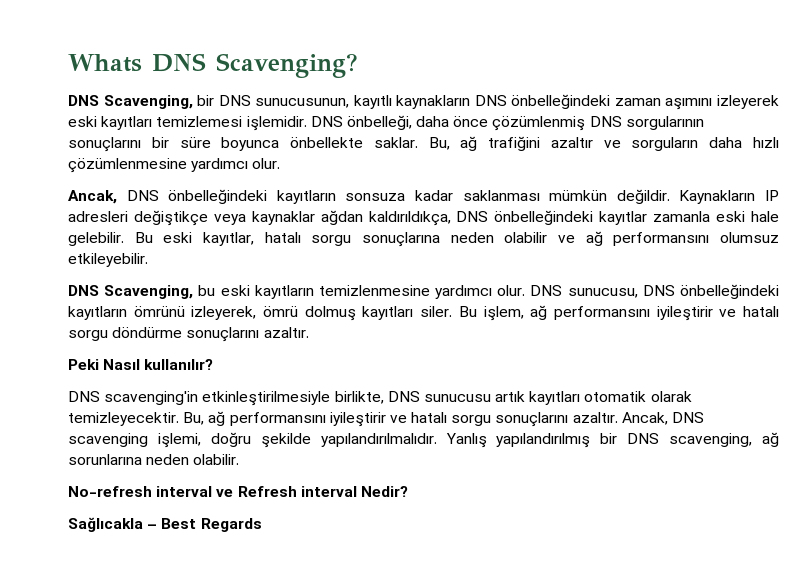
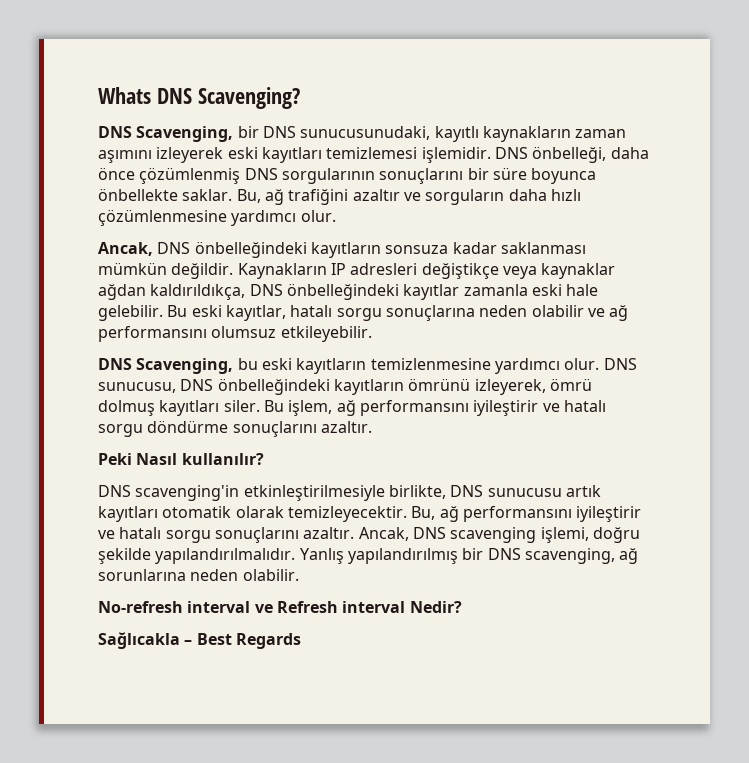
[255,98,350,108] sunucusunun, -> [300,126,431,140] sunucusunudaki,
[474,94,611,109] DNS önbelleğindeki -> (571, 134) none

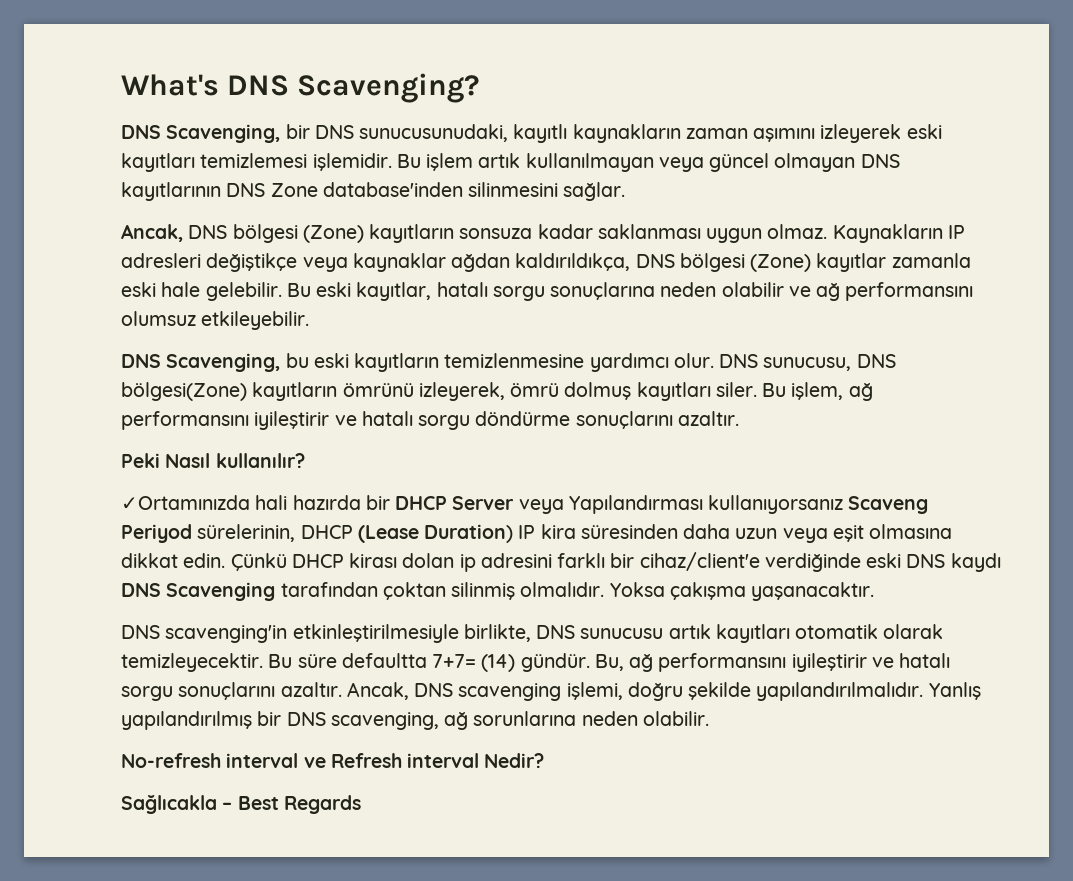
[98,87,151,104] Whats -> [121,74,219,96] What's
[494,146,649,163] [98,167,597,184] [98,188,581,205] [98,209,336,226] [98,241,307,258] DNS önbelleği, daha önce çözümlenmiş DNS sorgularının sonuçlarını bir süre boyunca önbellekte saklar. Bu, ağ trafiğini azaltır ve sorguların daha hızlı çözümlenmesine yardımcı olur. // Ancak, DNS önbelleğindeki -> [396,153,900,172] [121,182,626,201] [121,224,364,243] Bu işlem artık kullanılmayan veya güncel olmayan DNS kayıtlarının DNS Zone database'inden silinmesini sağlar. // Ancak, DNS bölgesi (Zone)
[98,262,234,279] mümkün değildir. -> [706,224,828,243] uygun olmaz.
[286,283,399,300] önbelleğindeki -> [679,253,812,272] bölgesi (Zone)
[217,378,330,395] önbelleğindeki -> [121,382,247,401] bölgesi(Zone)
(264, 459) none -> [121,495,929,514] [121,524,953,543] [121,552,1001,572] [121,582,875,601] // ✓Ortamınızda hali hazırda bir DHCP Server veya Yapılandırması kullanıyorsanız Scaveng Periyod sürelerinin, DHCP (Lease Duration) IP kira süresinden daha uzun veya eşit olmasına dikkat edin. Çünkü DHCP kirası dolan ip adresini farklı bir cihaz/client'e verdiğinde eski DNS kaydı DNS Scavenging tarafından çoktan silinmiş olmalıdır. Yoksa çakışma yaşanacaktır.
(407, 514) none -> [268,653,590,672] Bu süre defaultta 7+7= (14) gündür.

